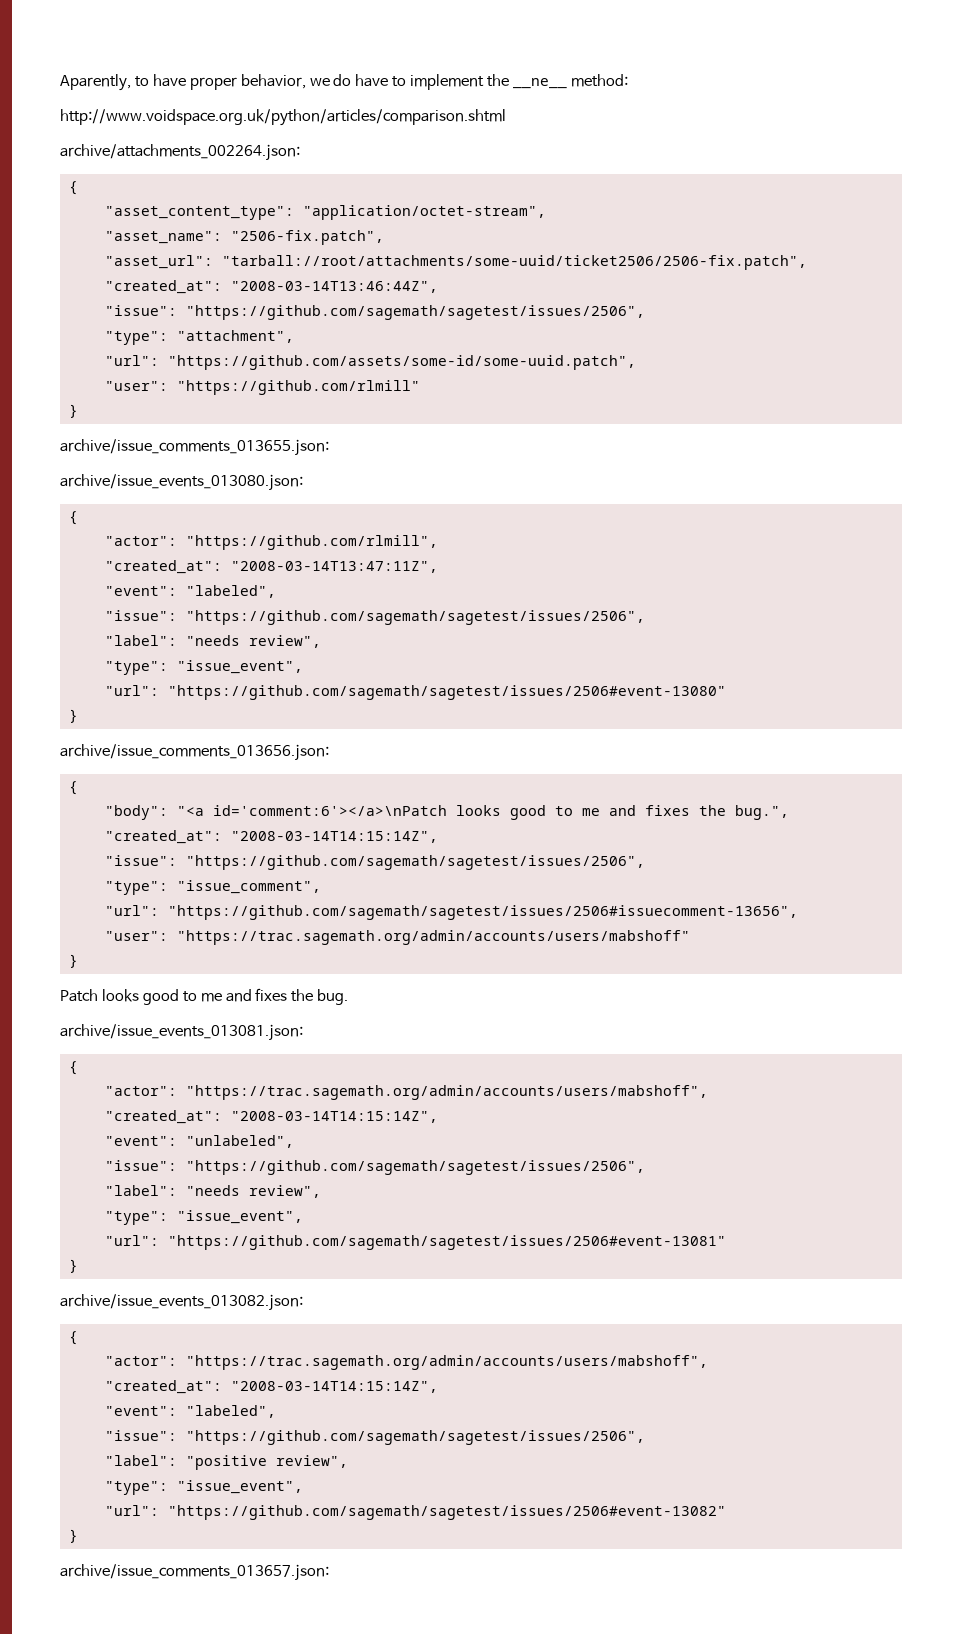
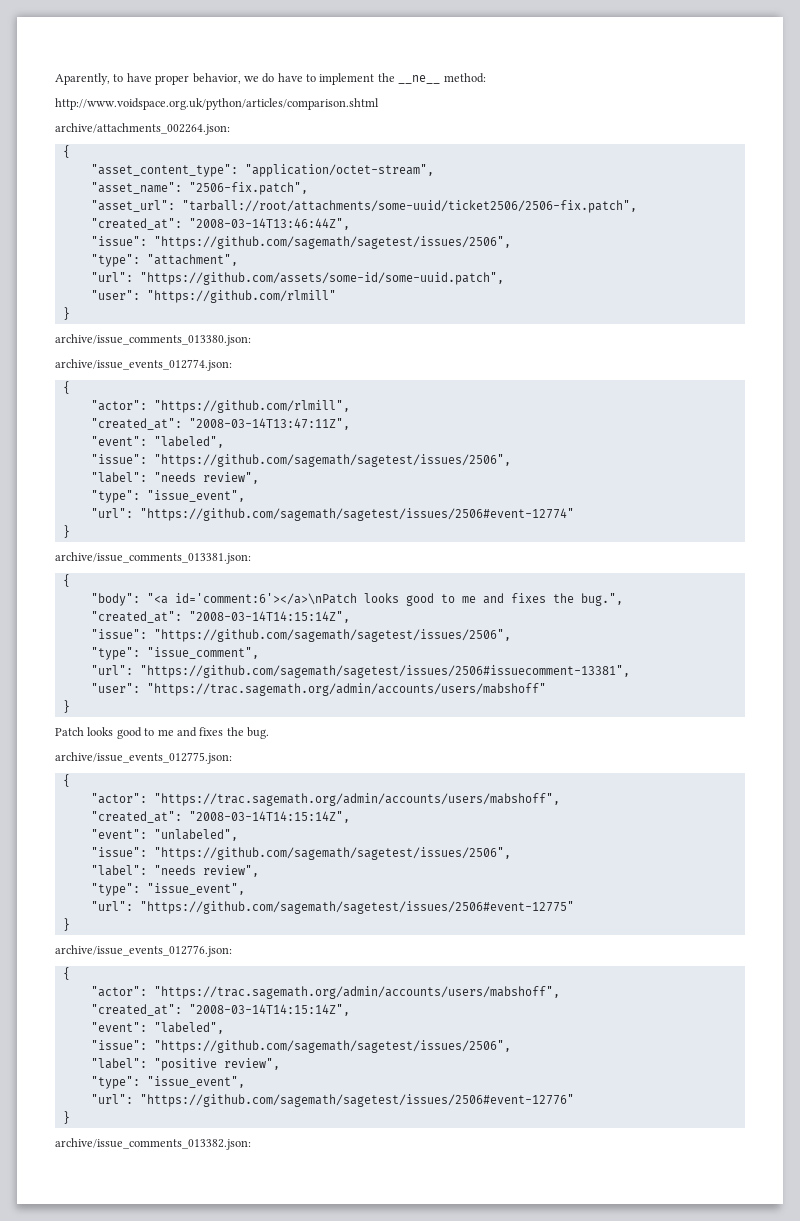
[60,439,329,456] [60,474,303,491] archive/issue_comments_013655.json: // archive/issue_events_013080.json: -> [55,334,251,346] [55,359,232,371] archive/issue_comments_013380.json: // archive/issue_events_012774.json:
[167,685,726,700] [68,709,78,723] [60,744,329,761] "https://github.com/sagemath/sagetest/issues/2506#event-13080" // } // archive/issue_comments_013656.json: -> [139,508,574,521] [62,525,70,538] [55,552,251,564] "https://github.com/sagemath/sagetest/issues/2506#event-12774" // } // archive/issue_comments_013381.json:
[167,905,798,920] "https://github.com/sagemath/sagetest/issues/2506#issuecomment-13656", -> [139,665,630,678] "https://github.com/sagemath/sagetest/issues/2506#issuecomment-13381",
[60,1024,303,1041] archive/issue_events_013081.json: -> [55,752,232,764] archive/issue_events_012775.json:
[167,1235,726,1250] [68,1259,78,1273] [60,1294,303,1311] "https://github.com/sagemath/sagetest/issues/2506#event-13081" // } // archive/issue_events_013082.json: -> [139,901,574,914] [62,918,70,931] [55,945,232,957] "https://github.com/sagemath/sagetest/issues/2506#event-12775" // } // archive/issue_events_012776.json:
[167,1505,726,1520] [68,1529,78,1543] [60,1564,329,1581] "https://github.com/sagemath/sagetest/issues/2506#event-13082" // } // archive/issue_comments_013657.json: -> [139,1094,574,1107] [62,1111,70,1124] [55,1138,251,1150] "https://github.com/sagemath/sagetest/issues/2506#event-12776" // } // archive/issue_comments_013382.json:

